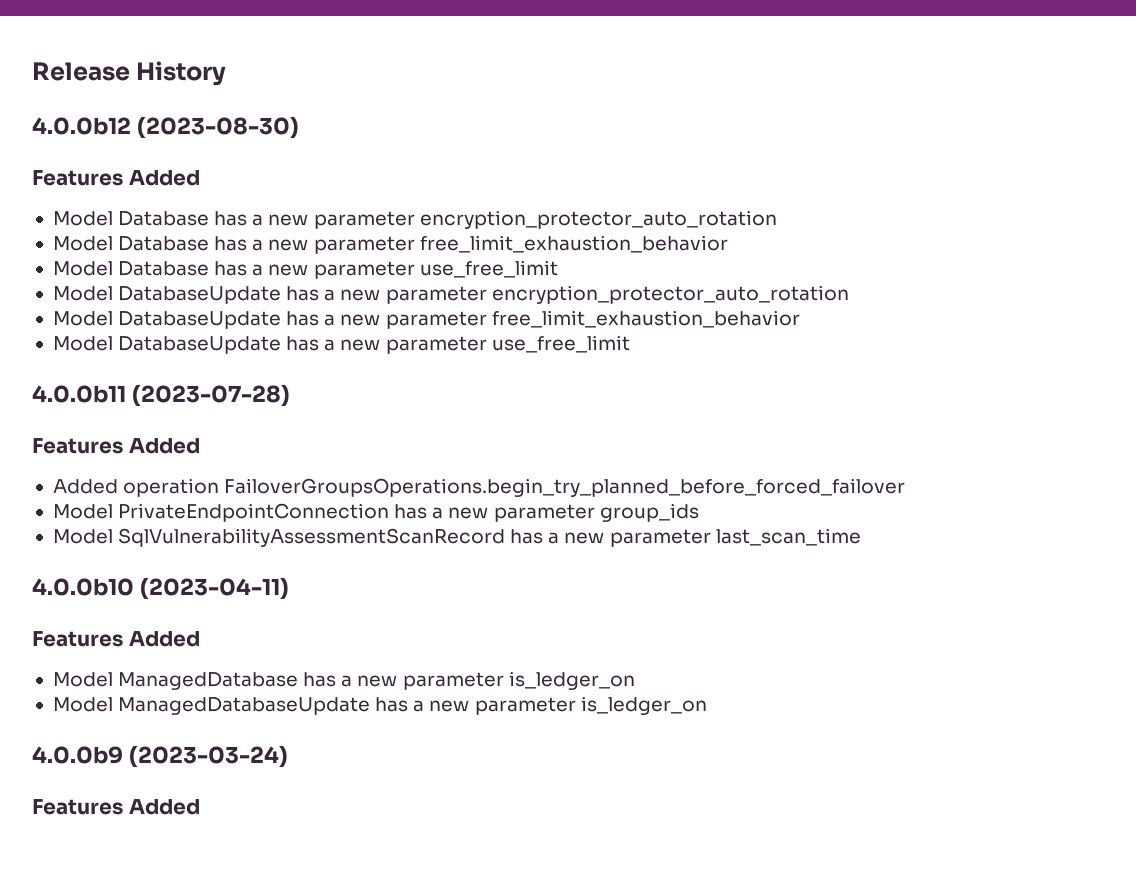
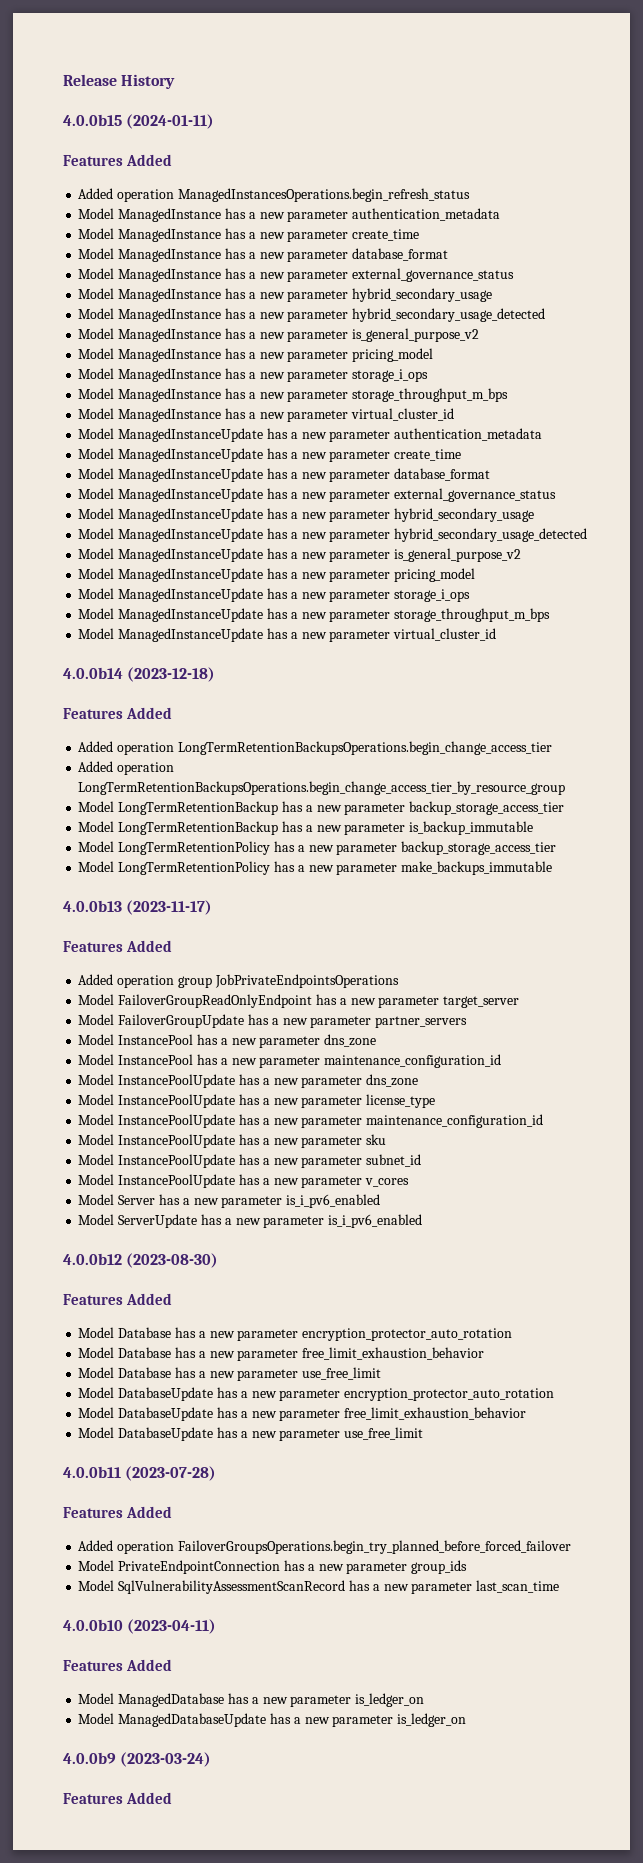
(227, 73) none -> [63,114,215,129] [63,154,172,166] [78,188,470,202] [78,208,501,222] [78,228,420,242] [78,248,449,262] [78,268,515,282] [78,288,493,302] [78,308,546,322] [78,328,480,342] [78,348,434,362] [78,368,429,382] [78,388,509,402] [78,408,455,422] [78,428,543,442] [78,448,462,462] [78,468,491,482] [78,488,557,502] [78,508,535,522] [78,528,588,542] [78,548,522,562] [78,568,476,582] [78,588,471,602] [78,608,551,622] [78,628,497,642] [63,667,216,682] [63,707,172,719] [78,741,552,755] [78,761,175,775] [78,781,566,795] [78,801,565,815] [78,821,534,835] [78,841,557,855] [78,861,553,875] [63,900,213,915] [63,940,172,952] [78,974,399,988] [78,994,520,1008] [78,1014,468,1028] [78,1034,377,1048] [78,1054,502,1068] [78,1074,419,1088] [78,1094,436,1108] [78,1114,544,1128] [78,1134,387,1148] [78,1154,422,1168] [78,1174,410,1188] [78,1194,381,1208] [78,1214,423,1228] // 4.0.0b15 (2024-01-11) // Features Added // Added operation ManagedInstancesOperations.begin_refresh_status // Model ManagedInstance has a new parameter authentication_metadata // Model ManagedInstance has a new parameter create_time // Model ManagedInstance has a new parameter database_format // Model ManagedInstance has a new parameter external_governance_status // Model ManagedInstance has a new parameter hybrid_secondary_usage // Model ManagedInstance has a new parameter hybrid_secondary_usage_detected // Model ManagedInstance has a new parameter is_general_purpose_v2 // Model ManagedInstance has a new parameter pricing_model // Model ManagedInstance has a new parameter storage_i_ops // Model ManagedInstance has a new parameter storage_throughput_m_bps // Model ManagedInstance has a new parameter virtual_cluster_id // Model ManagedInstanceUpdate has a new parameter authentication_metadata // Model ManagedInstanceUpdate has a new parameter create_time // Model ManagedInstanceUpdate has a new parameter database_format // Model ManagedInstanceUpdate has a new parameter external_governance_status // Model ManagedInstanceUpdate has a new parameter hybrid_secondary_usage // Model ManagedInstanceUpdate has a new parameter hybrid_secondary_usage_detected // Model ManagedInstanceUpdate has a new parameter is_general_purpose_v2 // Model ManagedInstanceUpdate has a new parameter pricing_model // Model ManagedInstanceUpdate has a new parameter storage_i_ops // Model ManagedInstanceUpdate has a new parameter storage_throughput_m_bps // Model ManagedInstanceUpdate has a new parameter virtual_cluster_id // 4.0.0b14 (2023-12-18) // Features Added // Added operation LongTermRetentionBackupsOperations.begin_change_access_tier // Added operation LongTermRetentionBackupsOperations.begin_change_access_tier_by_resource_group // Model LongTermRetentionBackup has a new parameter backup_storage_access_tier // Model LongTermRetentionBackup has a new parameter is_backup_immutable // Model LongTermRetentionPolicy has a new parameter backup_storage_access_tier // Model LongTermRetentionPolicy has a new parameter make_backups_immutable // 4.0.0b13 (2023-11-17) // Features Added // Added operation group JobPrivateEndpointsOperations // Model FailoverGroupReadOnlyEndpoint has a new parameter target_server // Model FailoverGroupUpdate has a new parameter partner_servers // Model InstancePool has a new parameter dns_zone // Model InstancePool has a new parameter maintenance_configuration_id // Model InstancePoolUpdate has a new parameter dns_zone // Model InstancePoolUpdate has a new parameter license_type // Model InstancePoolUpdate has a new parameter maintenance_configuration_id // Model InstancePoolUpdate has a new parameter sku // Model InstancePoolUpdate has a new parameter subnet_id // Model InstancePoolUpdate has a new parameter v_cores // Model Server has a new parameter is_i_pv6_enabled // Model ServerUpdate has a new parameter is_i_pv6_enabled

